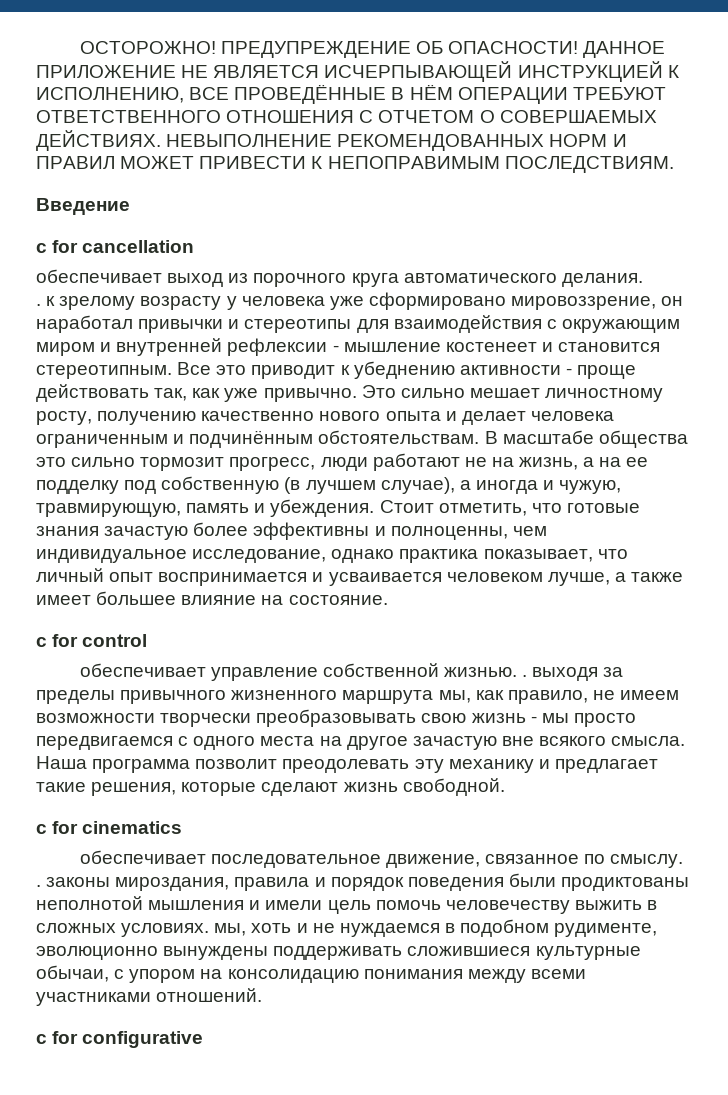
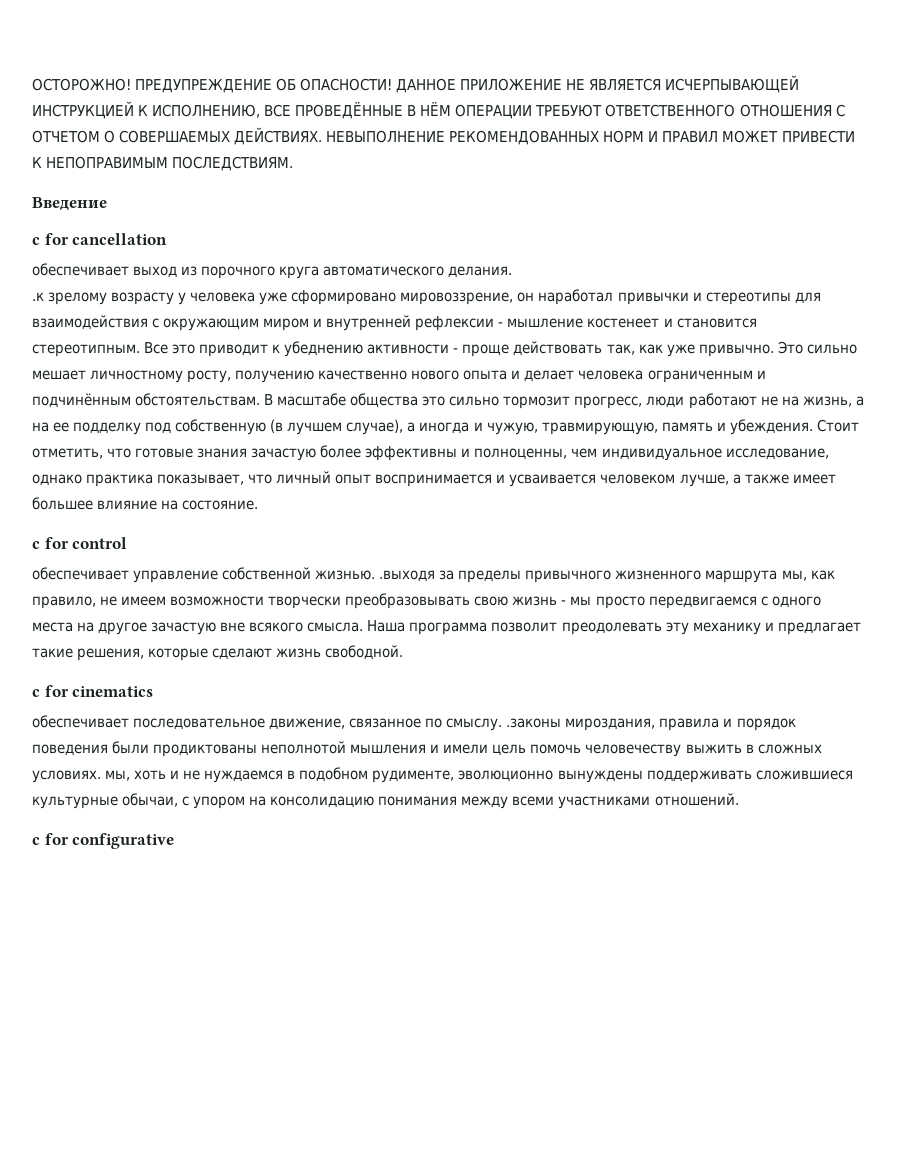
[36,296,56,306] . к -> [32,292,44,301] .к
[522,667,599,681] . выходя -> [379,570,436,582] .выходя
[36,877,111,887] . законы -> [506,718,562,728] .законы

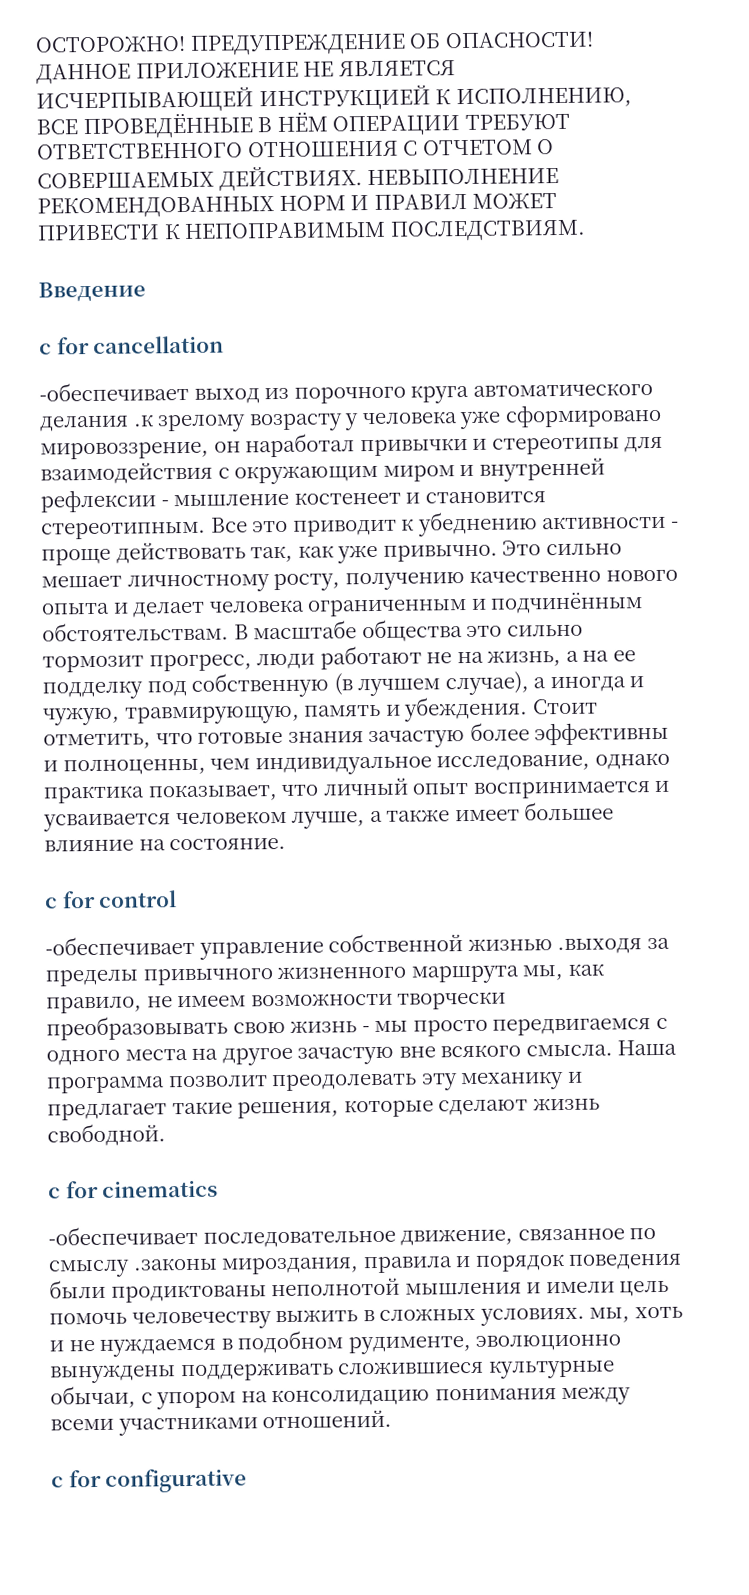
[32,263,129,276] обеспечивает -> [39,381,189,402] -обеспечивает
[448,266,513,278] делания. // -> [39,415,129,432] делания
[32,567,129,580] обеспечивает -> [45,935,195,956] -обеспечивает
[315,570,376,580] жизнью. -> [467,938,553,952] жизнью
[32,715,129,728] обеспечивает -> [48,1225,198,1246] -обеспечивает
[446,718,503,731] смыслу. -> [48,1259,130,1278] смыслу

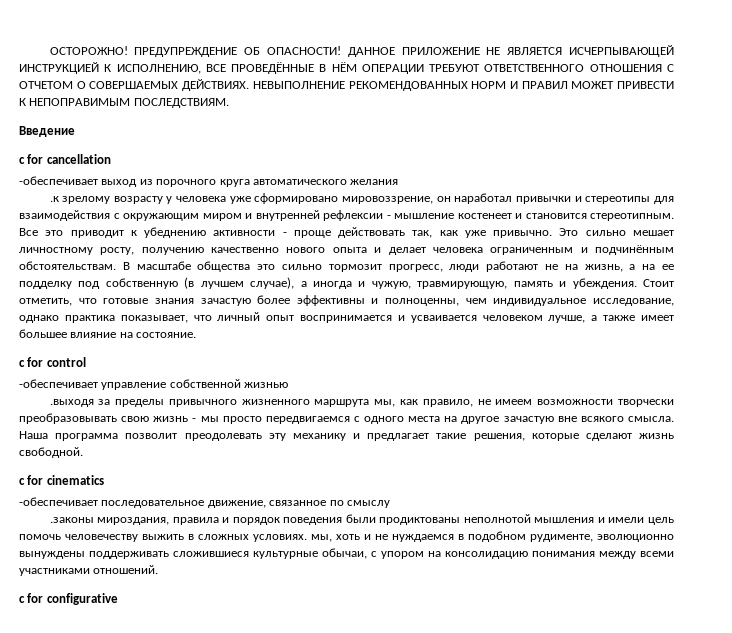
[39,415,129,432] делания -> [350,179,399,185] желания //
(553, 945) none -> (289, 385) //
(130, 1268) none -> (390, 504) //

